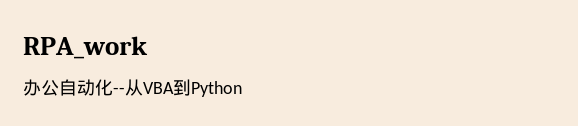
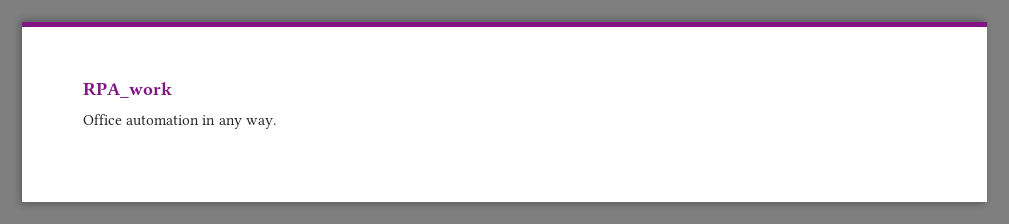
[23,79,242,97] 办公自动化--从VBA到Python -> [83,114,276,129] Office automation in any way.

